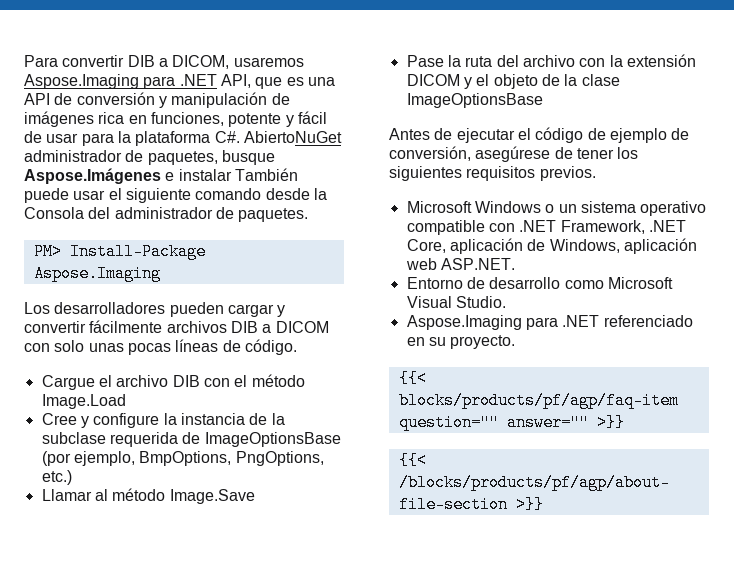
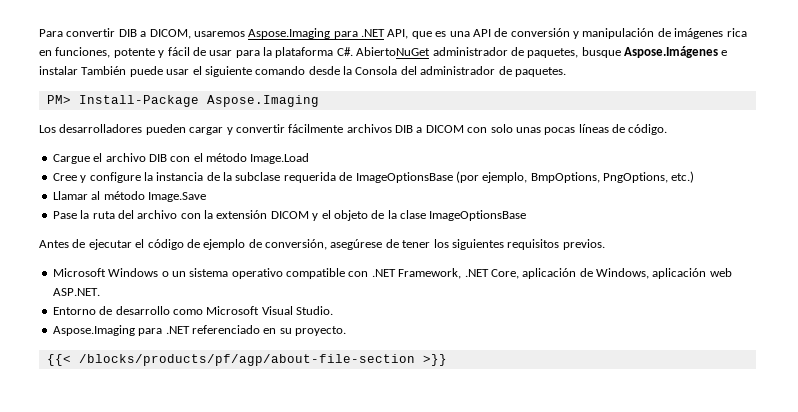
[398,370,427,387] [398,392,679,409] [398,414,625,431] // {{< blocks/products/pf/agp/faq-item question="" answer="" >}} -> (346, 331) none

